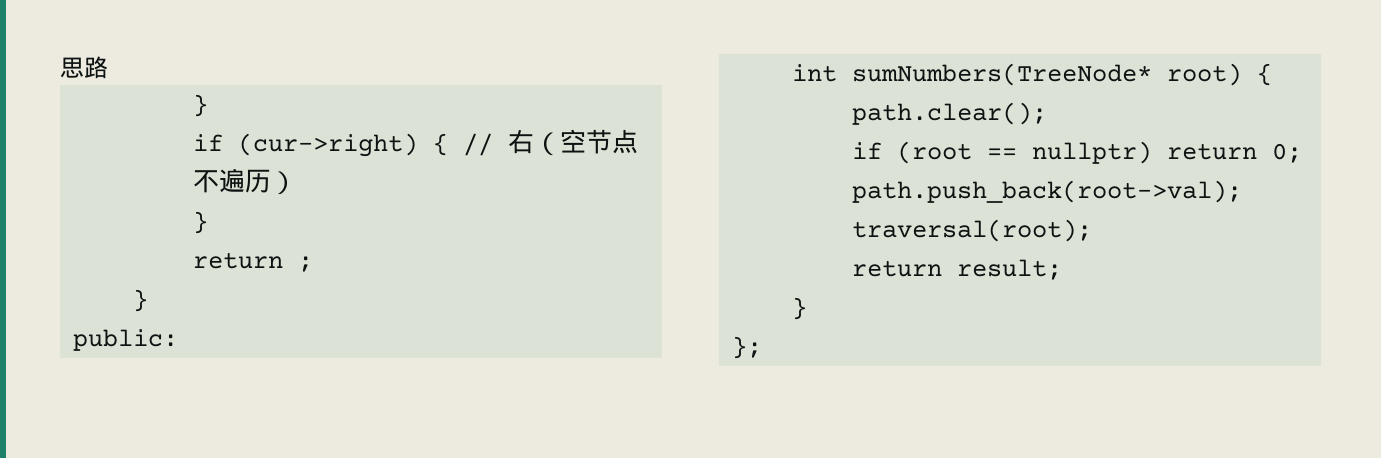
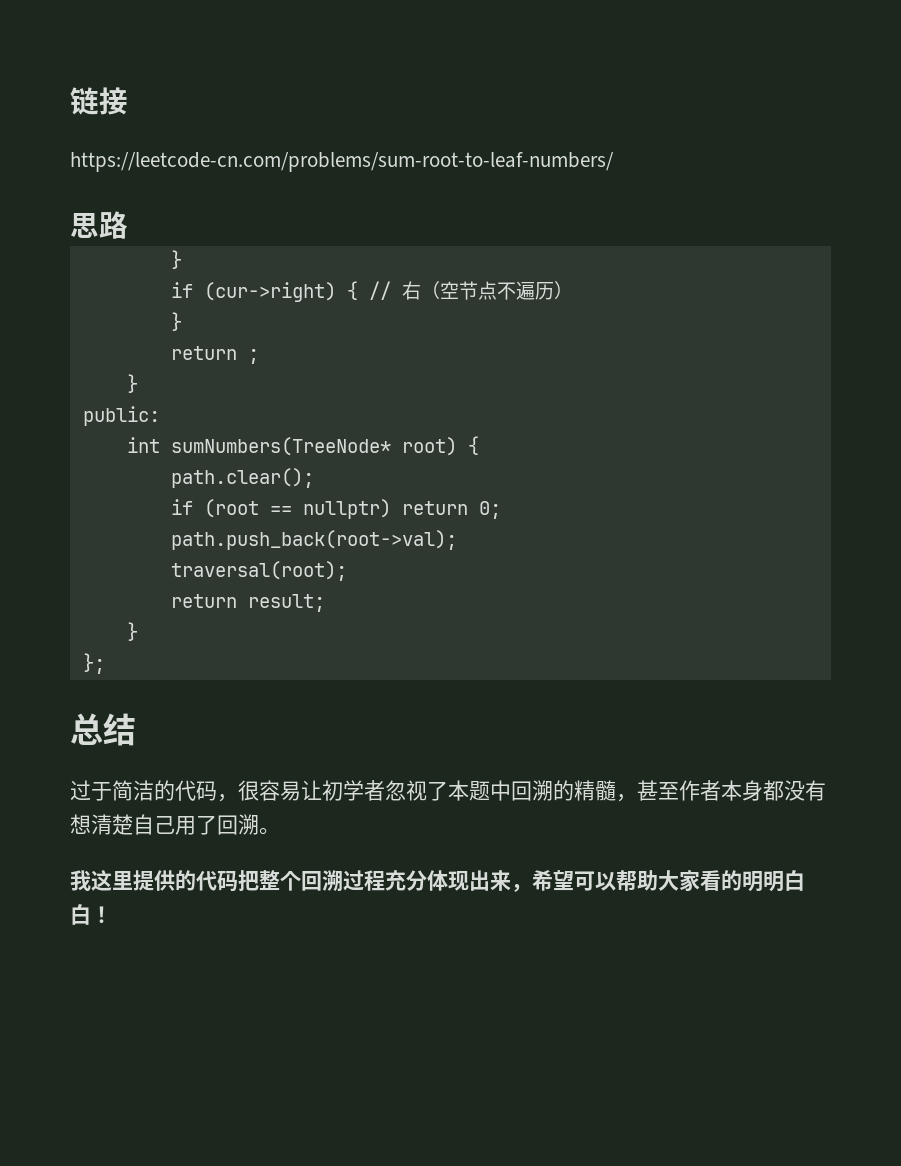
(60, 67) none -> [70,87,128,115] [70,152,614,172] 链接 // https://leetcode-cn.com/problems/sum-root-to-leaf-numbers/ //
(762, 347) none -> [70,713,136,746] [70,780,826,802] [70,814,280,835] [70,870,805,892] [70,904,112,925] // 总结 // 过于简洁的代码，很容易让初学者忽视了本题中回溯的精髓，甚至作者本身都没有想清楚自己用了回溯。 // 我这里提供的代码把整个回溯过程充分体现出来，希望可以帮助大家看的明明白白！

